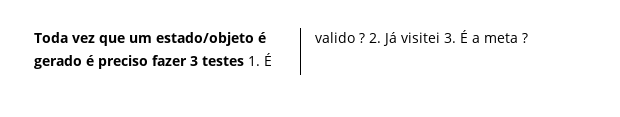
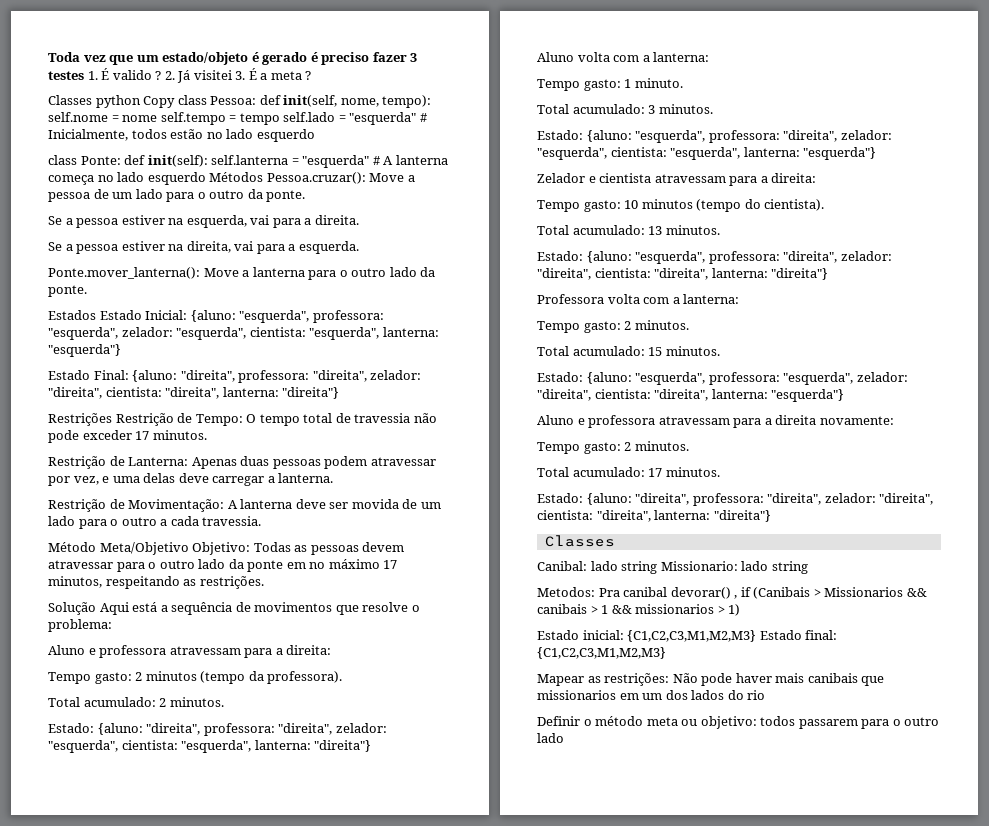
(528, 38) none -> [48,95,432,108] [48,112,427,125] [48,129,315,142] [48,155,448,168] [48,172,415,185] [48,189,306,202] [48,215,359,228] [48,241,359,254] [48,267,436,280] [48,285,87,297] [48,310,384,323] [48,327,439,340] [48,344,121,357] [48,370,422,383] [48,387,340,399] [48,413,437,426] [48,430,207,443] [48,456,436,469] [48,473,334,486] [48,499,441,512] [48,516,262,529] [48,542,405,555] [48,559,398,572] [48,576,264,589] [48,602,420,615] [48,619,112,632] [48,645,332,658] [48,671,343,684] [48,697,224,707] [48,723,387,736] [48,740,372,753] [537,52,710,62] [537,78,683,91] [537,104,713,114] [537,130,892,143] [537,147,877,160] [537,173,817,186] [537,199,825,212] [537,225,720,235] [537,251,892,264] [537,268,829,280] [537,294,740,304] [537,320,689,333] [537,346,720,356] [537,372,908,385] [537,389,845,402] [537,415,894,428] [537,441,689,454] [537,467,720,477] [537,493,934,506] [537,510,771,522] [544,535,615,547] [537,561,808,574] [537,587,927,599] [537,604,741,616] [537,630,838,642] [537,647,666,659] [537,673,885,686] [537,690,766,700] [537,716,940,729] [537,733,564,743] // Classes python Copy class Pessoa: def init(self, nome, tempo): self.nome = nome self.tempo = tempo self.lado = "esquerda" # Inicialmente, todos estão no lado esquerdo // class Ponte: def init(self): self.lanterna = "esquerda" # A lanterna começa no lado esquerdo Métodos Pessoa.cruzar(): Move a pessoa de um lado para o outro da ponte. // Se a pessoa estiver na esquerda, vai para a direita. // Se a pessoa estiver na direita, vai para a esquerda. // Ponte.mover_lanterna(): Move a lanterna para o outro lado da ponte. // Estados Estado Inicial: {aluno: "esquerda", professora: "esquerda", zelador: "esquerda", cientista: "esquerda", lanterna: "esquerda"} // Estado Final: {aluno: "direita", professora: "direita", zelador: "direita", cientista: "direita", lanterna: "direita"} // Restrições Restrição de Tempo: O tempo total de travessia não pode exceder 17 minutos. // Restrição de Lanterna: Apenas duas pessoas podem atravessar por vez, e uma delas deve carregar a lanterna. // Restrição de Movimentação: A lanterna deve ser movida de um lado para o outro a cada travessia. // Método Meta/Objetivo Objetivo: Todas as pessoas devem atravessar para o outro lado da ponte em no máximo 17 minutos, respeitando as restrições. // Solução Aqui está a sequência de movimentos que resolve o problema: // Aluno e professora atravessam para a direita: // Tempo gasto: 2 minutos (tempo da professora). // Total acumulado: 2 minutos. // Estado: {aluno: "direita", professora: "direita", zelador: "esquerda", cientista: "esquerda", lanterna: "direita"} // Aluno volta com a lanterna: // Tempo gasto: 1 minuto. // Total acumulado: 3 minutos. // Estado: {aluno: "esquerda", professora: "direita", zelador: "esquerda", cientista: "esquerda", lanterna: "esquerda"} // Zelador e cientista atravessam para a direita: // Tempo gasto: 10 minutos (tempo do cientista). // Total acumulado: 13 minutos. // Estado: {aluno: "esquerda", professora: "direita", zelador: "direita", cientista: "direita", lanterna: "direita"} // Professora volta com a lanterna: // Tempo gasto: 2 minutos. // Total acumulado: 15 minutos. // Estado: {aluno: "esquerda", professora: "esquerda", zelador: "direita", cientista: "direita", lanterna: "esquerda"} // Aluno e professora atravessam para a direita novamente: // Tempo gasto: 2 minutos. // Total acumulado: 17 minutos. // Estado: {aluno: "direita", professora: "direita", zelador: "direita", cientista: "direita", lanterna: "direita"} // Classes // Canibal: lado string Missionario: lado string // Metodos: Pra canibal devorar() , if (Canibais > Missionarios && canibais > 1 && missionarios > 1) // Estado inicial: {C1,C2,C3,M1,M2,M3} Estado final: {C1,C2,C3,M1,M2,M3} // Mapear as restrições: Não pode haver mais canibais que missionarios em um dos lados do rio // Definir o método meta ou objetivo: todos passarem para o outro lado

